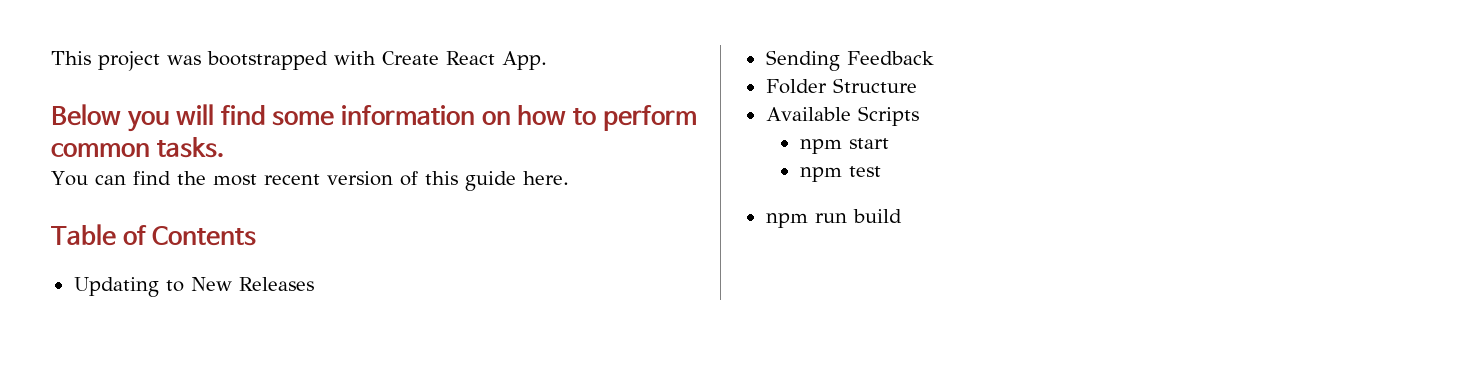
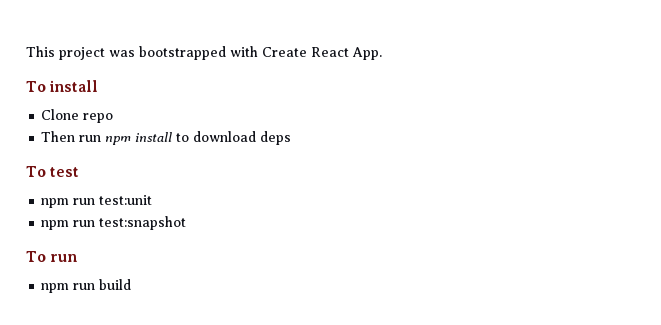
[51,104,697,132] [51,137,224,158] [51,171,569,191] [51,224,257,246] [73,277,314,297] [765,50,934,71] [765,78,917,94] [765,106,919,126] [799,138,889,154] [799,166,881,182] Below you will find some information on how to perform common tasks. // You can find the most recent version of this guide here. // Table of Contents // Updating to New Releases // Sending Feedback // Folder Structure // Available Scripts // npm start // npm test -> [26,80,99,92] [41,109,114,123] [41,131,292,145] [26,166,80,177] [41,195,153,208] [41,216,187,230] [26,251,78,262] To install // Clone repo // Then run npm install to download deps // To test // npm run test:unit // npm run test:snapshot // To run

